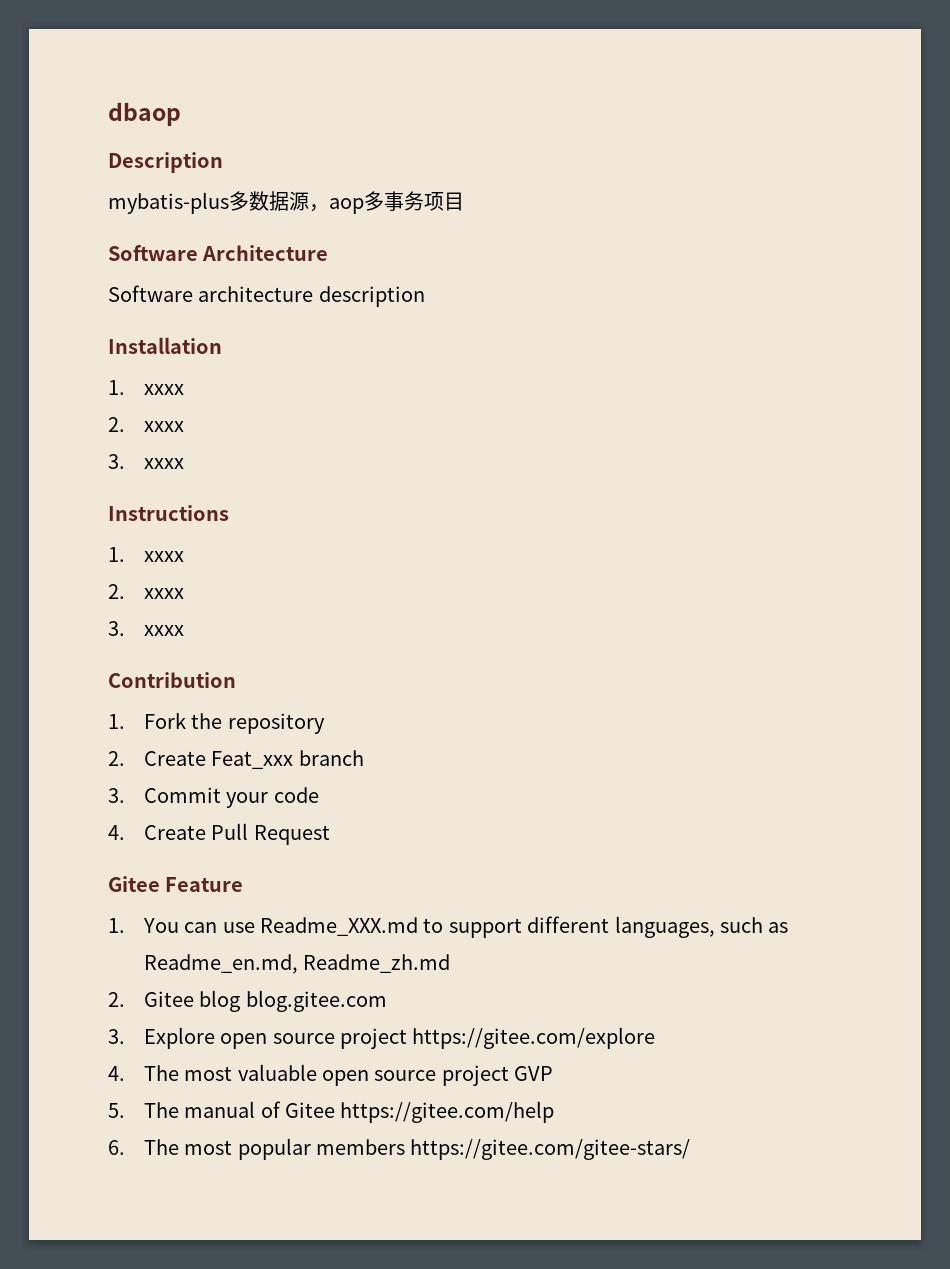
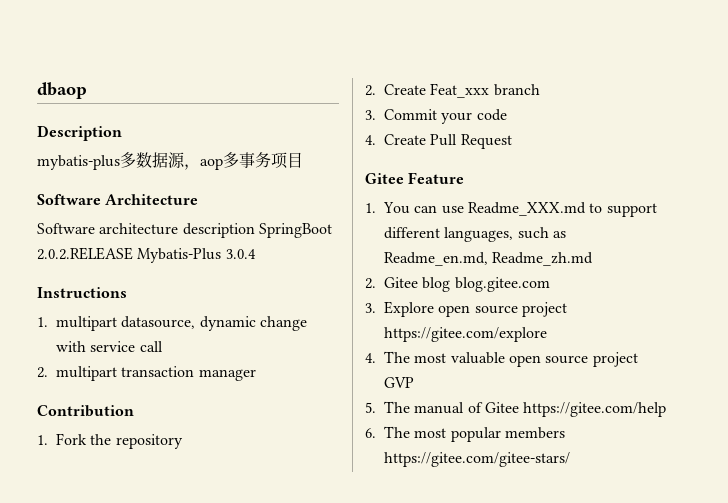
[108,337,222,354] [108,380,184,395] [108,417,184,432] [108,454,184,469] [108,505,229,521] [108,547,184,562] [108,584,184,599] [108,621,184,636] // Installation // 1. xxxx // 2. xxxx // 3. xxxx // Instructions // 1. xxxx // 2. xxxx // 3. xxxx -> [258,223,332,238] [37,247,256,263] [37,287,127,298] [37,316,308,331] [56,341,163,352] [37,366,256,381] SpringBoot 2.0.2.RELEASE Mybatis-Plus 3.0.4 // Instructions // 1. multipart datasource, dynamic change with service call // 2. multipart transaction manager

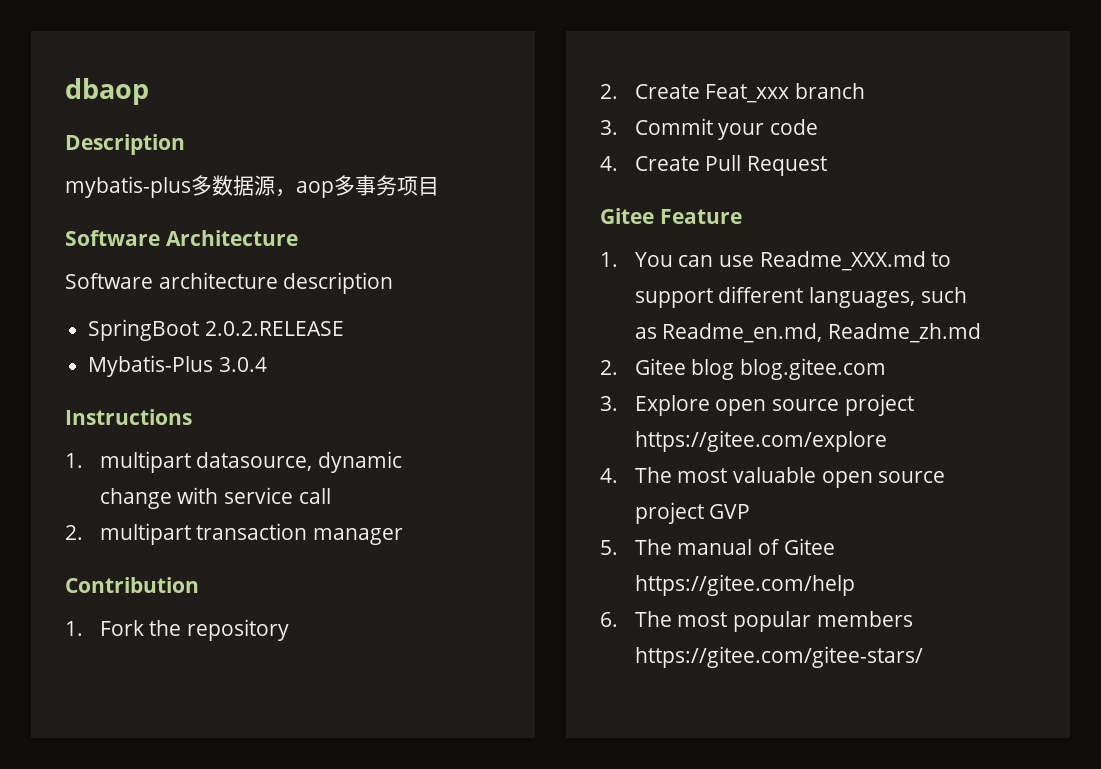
(255, 230) none -> (394, 283) //
(133, 253) none -> (344, 328) //

